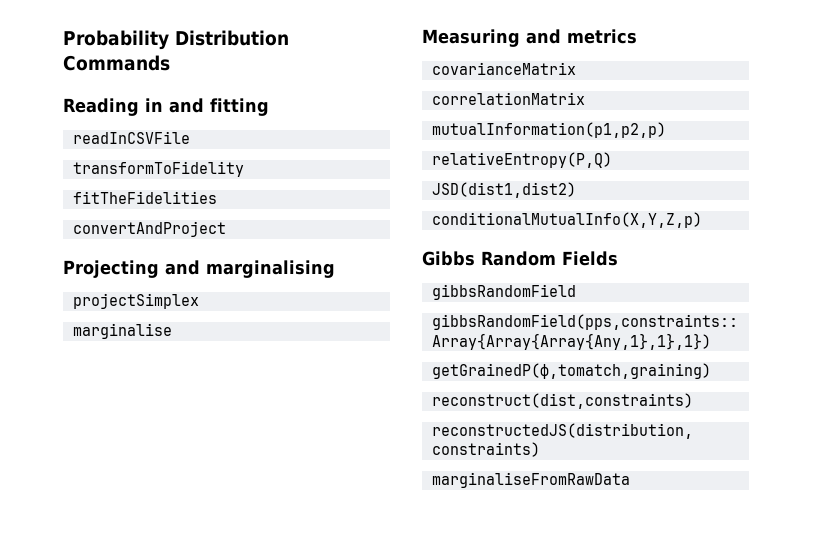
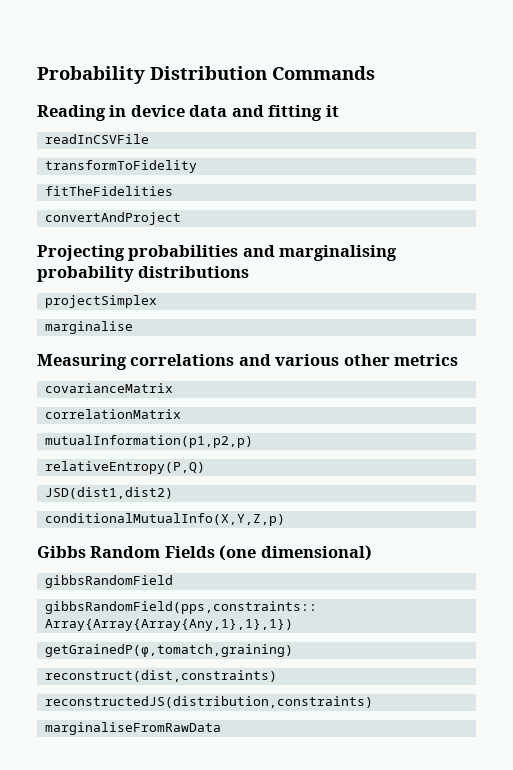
(163, 105) none -> [130,105,228,117] device data
(269, 107) none -> [325,105,339,117] it
(159, 269) none -> [128,245,239,261] probabilities
(335, 269) none -> [37,266,250,282] probability distributions
[526,29,561,44] and -> [130,354,390,366] correlations and various other
(618, 258) none -> [219,545,372,561] (one dimensional)

